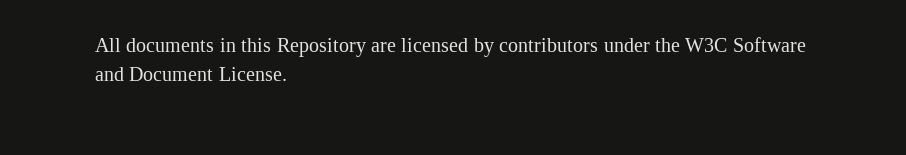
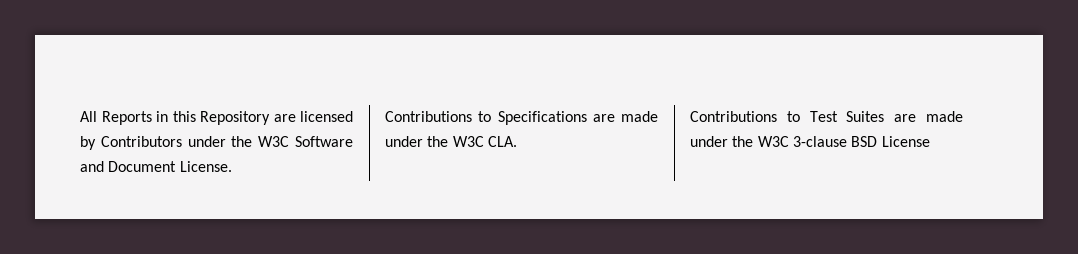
[126,38,215,52] documents -> [101,111,152,125] Reports
[499,38,599,52] contributors -> [100,136,182,147] Contributors
(287, 74) none -> [385,111,658,125] [385,136,517,147] [690,111,963,122] [690,136,930,147] // Contributions to Specifications are made under the W3C CLA. // Contributions to Test Suites are made under the W3C 3-clause BSD License

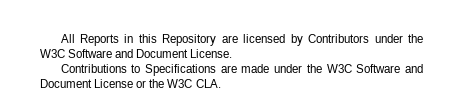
[487,136,517,147] [690,111,963,122] [690,136,930,147] CLA. // Contributions to Test Suites are made under the W3C 3-clause BSD License -> [356,64,423,73] [40,79,221,88] Software and Document License or the W3C CLA.

